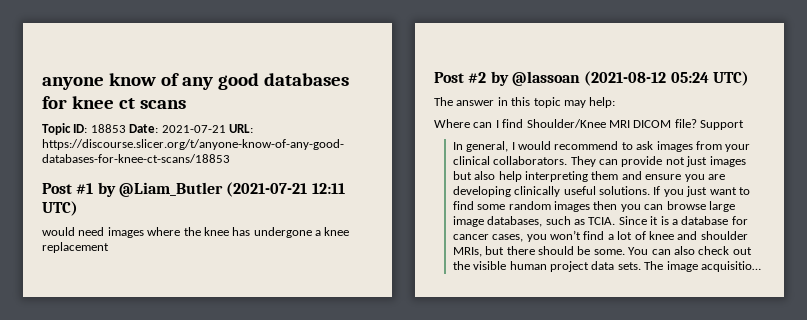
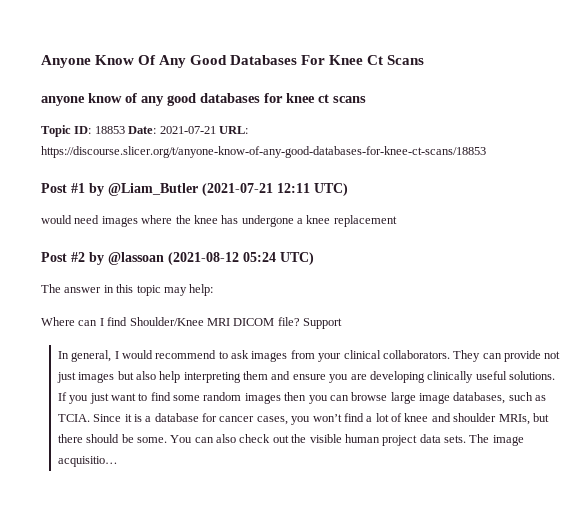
(42, 83) none -> [41,55,425,68] Anyone Know Of Any Good Databases For Knee Ct Scans //

